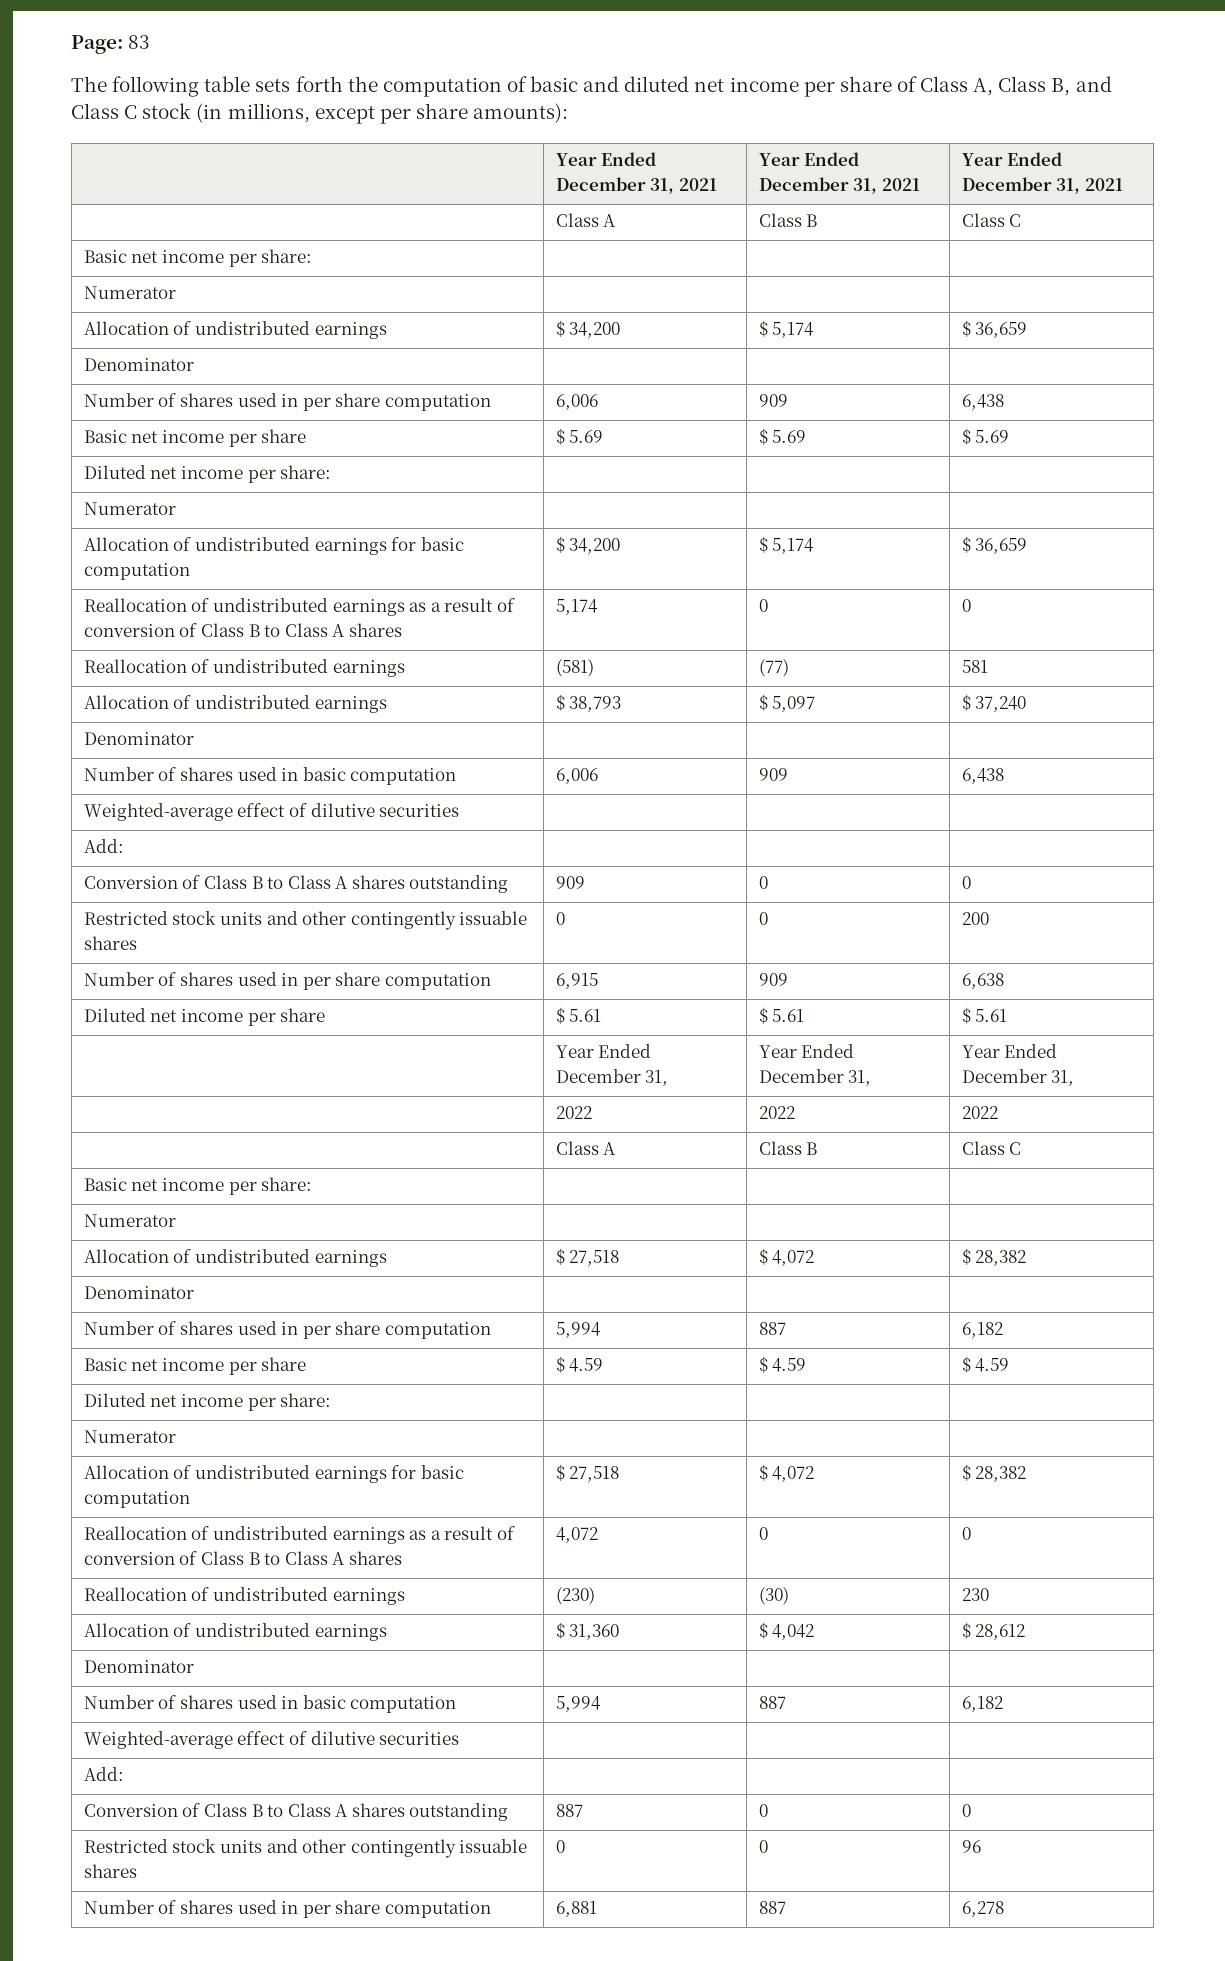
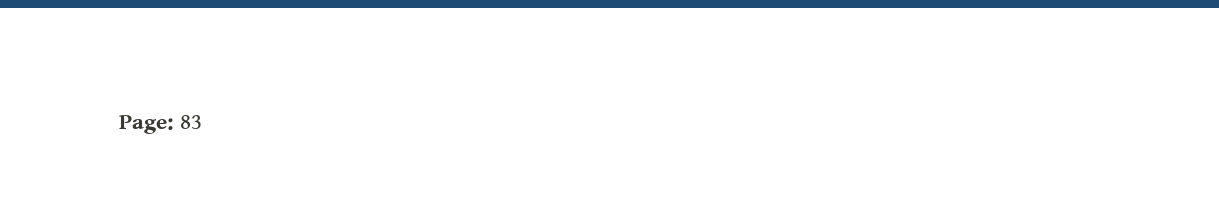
[71,76,1112,97] [71,103,569,124] [555,152,657,166] [555,177,717,194] [758,152,860,166] [758,177,920,194] [961,152,1063,166] [961,177,1123,194] [555,213,617,227] [758,213,818,227] [961,213,1022,227] [83,249,313,267] [83,286,176,299] [83,321,387,339] [555,320,621,338] [758,320,815,338] [961,320,1028,338] [83,358,194,371] [83,393,491,411] [555,394,598,410] [758,394,788,407] [961,394,1004,410] [83,429,307,447] [555,428,604,445] [758,428,807,445] [961,428,1010,445] [83,465,332,483] [83,502,176,515] [83,537,464,555] [83,563,190,580] [555,536,621,554] [758,536,815,554] [961,536,1028,554] [83,598,515,616] [83,623,402,637] [555,599,598,615] [758,599,768,612] [961,599,971,612] [83,659,405,677] [555,659,594,677] [758,659,789,677] [961,660,988,673] [83,695,387,713] [555,694,622,712] [758,694,816,712] [961,694,1027,712] [83,732,194,745] [83,767,457,785] [555,768,598,784] [758,768,788,781] [961,768,1004,784] [83,803,460,821] [83,839,124,853] [83,875,509,893] [555,876,585,889] [758,876,768,889] [961,876,971,889] [83,911,528,930] [83,936,137,950] [555,912,565,925] [758,912,768,925] [961,912,989,925] [83,972,491,990] [555,973,598,989] [758,973,788,986] [961,973,1004,989] [83,1008,326,1026] [555,1007,602,1024] [758,1007,805,1024] [961,1007,1008,1024] [555,1044,652,1058] [555,1069,669,1086] [758,1044,855,1058] [758,1069,872,1086] [961,1044,1058,1058] [961,1069,1075,1086] [555,1106,592,1119] [758,1106,795,1119] [961,1106,998,1119] [555,1141,617,1155] [758,1141,818,1155] [961,1141,1022,1155] [83,1177,313,1195] [83,1214,176,1227] [83,1249,387,1267] [555,1248,620,1266] [758,1248,815,1266] [961,1248,1027,1266] [83,1286,194,1299] [83,1321,491,1339] [555,1322,601,1338] [758,1322,786,1335] [961,1322,1003,1338] [83,1357,307,1375] [555,1356,604,1373] [758,1356,807,1373] [961,1356,1010,1373] [83,1393,332,1411] [83,1430,176,1443] [83,1465,464,1483] [83,1491,190,1508] [555,1464,620,1482] [758,1464,815,1482] [961,1464,1027,1482] [83,1526,515,1544] [83,1551,402,1565] [555,1527,598,1543] [758,1527,768,1540] [961,1527,971,1540] [83,1587,405,1605] [555,1587,595,1605] [758,1587,789,1605] [961,1588,989,1601] [83,1623,387,1641] [555,1622,620,1640] [758,1622,815,1640] [961,1622,1026,1640] [83,1660,194,1673] [83,1695,457,1713] [555,1696,601,1712] [758,1696,786,1709] [961,1696,1003,1712] [83,1731,460,1749] [83,1767,124,1781] [83,1803,509,1821] [555,1804,583,1817] [758,1804,768,1817] [961,1804,971,1817] [83,1839,528,1858] [83,1864,137,1878] [555,1840,565,1853] [758,1840,768,1853] [961,1840,981,1853] [83,1900,491,1918] [555,1901,597,1917] [758,1901,786,1914] [961,1901,1004,1917] // The following table sets forth the computation of basic and diluted net income per share of Class A, Class B, and Class C stock (in millions, except per share amounts): // | Year Ended December 31, 2021 | Year Ended December 31, 2021 | Year Ended December 31, 2021 // | Class A | Class B | Class C // Basic net income per share: | | | // Numerator | | | // Allocation of undistributed earnings | $ 34,200 | $ 5,174 | $ 36,659 // Denominator | | | // Number of shares used in per share computation | 6,006 | 909 | 6,438 // Basic net income per share | $ 5.69 | $ 5.69 | $ 5.69 // Diluted net income per share: | | | // Numerator | | | // Allocation of undistributed earnings for basic computation | $ 34,200 | $ 5,174 | $ 36,659 // Reallocation of undistributed earnings as a result of conversion of Class B to Class A shares | 5,174 | 0 | 0 // Reallocation of undistributed earnings | (581) | (77) | 581 // Allocation of undistributed earnings | $ 38,793 | $ 5,097 | $ 37,240 // Denominator | | | // Number of shares used in basic computation | 6,006 | 909 | 6,438 // Weighted-average effect of dilutive securities | | | // Add: | | | // Conversion of Class B to Class A shares outstanding | 909 | 0 | 0 // Restricted stock units and other contingently issuable shares | 0 | 0 | 200 // Number of shares used in per share computation | 6,915 | 909 | 6,638 // Diluted net income per share | $ 5.61 | $ 5.61 | $ 5.61 // | Year Ended December 31, | Year Ended December 31, | Year Ended December 31, // | 2022 | 2022 | 2022 // | Class A | Class B | Class C // Basic net income per share: | | | // Numerator | | | // Allocation of undistributed earnings | $ 27,518 | $ 4,072 | $ 28,382 // Denominator | | | // Number of shares used in per share computation | 5,994 | 887 | 6,182 // Basic net income per share | $ 4.59 | $ 4.59 | $ 4.59 // Diluted net income per share: | | | // Numerator | | | // Allocation of undistributed earnings for basic computation | $ 27,518 | $ 4,072 | $ 28,382 // Reallocation of undistributed earnings as a result of conversion of Class B to Class A shares | 4,072 | 0 | 0 // Reallocation of undistributed earnings | (230) | (30) | 230 // Allocation of undistributed earnings | $ 31,360 | $ 4,042 | $ 28,612 // Denominator | | | // Number of shares used in basic computation | 5,994 | 887 | 6,182 // Weighted-average effect of dilutive securities | | | // Add: | | | // Conversion of Class B to Class A shares outstanding | 887 | 0 | 0 // Restricted stock units and other contingently issuable shares | 0 | 0 | 96 // Number of shares used in per share computation | 6,881 | 887 | 6,278 -> (203, 122) none

